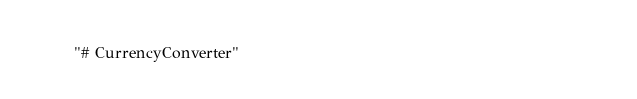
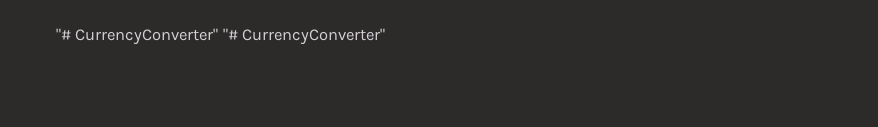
[74,47,239,62] "# CurrencyConverter" -> [56,28,386,45] "# CurrencyConverter" "# CurrencyConverter"

